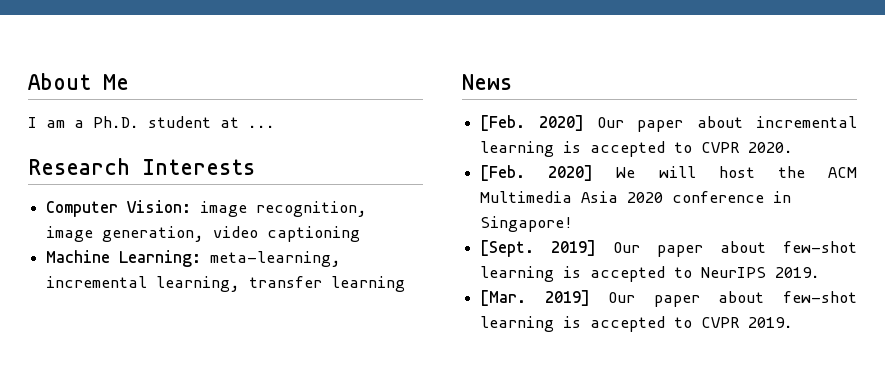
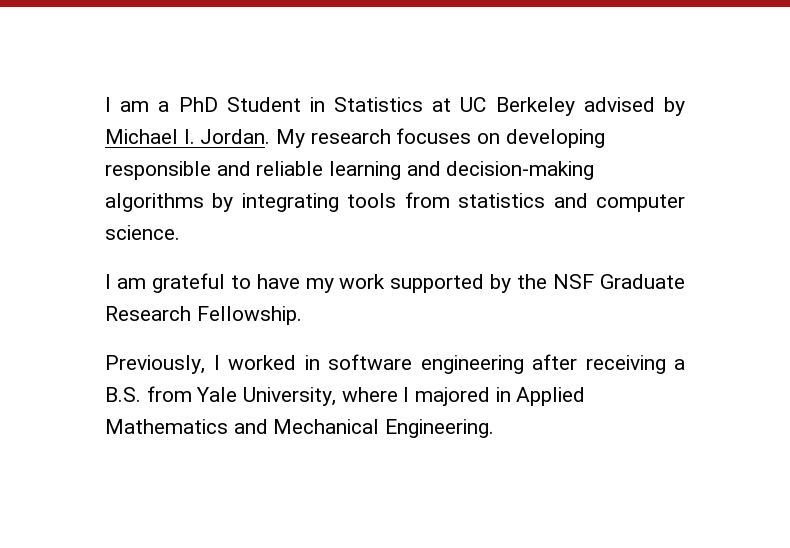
[28,73,129,90] [28,116,275,128] [28,158,255,175] [46,200,368,217] [46,226,361,242] [46,250,342,267] [46,276,406,292] [462,74,512,90] [480,115,857,132] [480,141,794,157] [480,165,857,181] [480,191,792,203] [480,216,574,232] [480,240,857,257] [480,266,821,282] [480,290,857,307] [480,316,794,332] About Me // I am a Ph.D. student at ... // Research Interests // Computer Vision: image recognition, image generation, video captioning // Machine Learning: meta-learning, incremental learning, transfer learning // News // [Feb. 2020] Our paper about incremental learning is accepted to CVPR 2020. // [Feb. 2020] We will host the ACM Multimedia Asia 2020 conference in Singapore! // [Sept. 2019] Our paper about few-shot learning is accepted to NeurIPS 2019. // [Mar. 2019] Our paper about few-shot learning is accepted to CVPR 2019. -> [105,97,685,116] [105,128,605,148] [105,161,595,180] [105,192,685,212] [105,225,180,240] [105,273,686,293] [105,306,302,325] [105,354,685,374] [105,386,586,406] [105,419,495,438] I am a PhD Student in Statistics at UC Berkeley advised by Michael I. Jordan. My research focuses on developing responsible and reliable learning and decision-making algorithms by integrating tools from statistics and computer science. // I am grateful to have my work supported by the NSF Graduate Research Fellowship. // Previously, I worked in software engineering after receiving a B.S. from Yale University, where I majored in Applied Mathematics and Mechanical Engineering.

